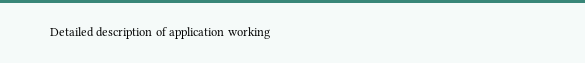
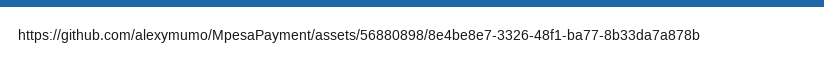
[50,27,270,39] Detailed description of application working -> [18,29,700,43] https://github.com/alexymumo/MpesaPayment/assets/56880898/8e4be8e7-3326-48f1-ba77-8b33da7a878b

